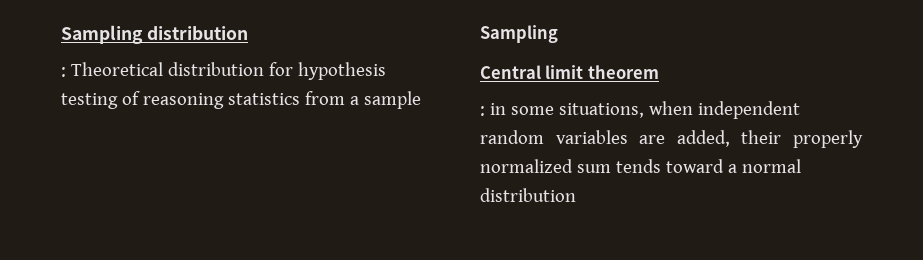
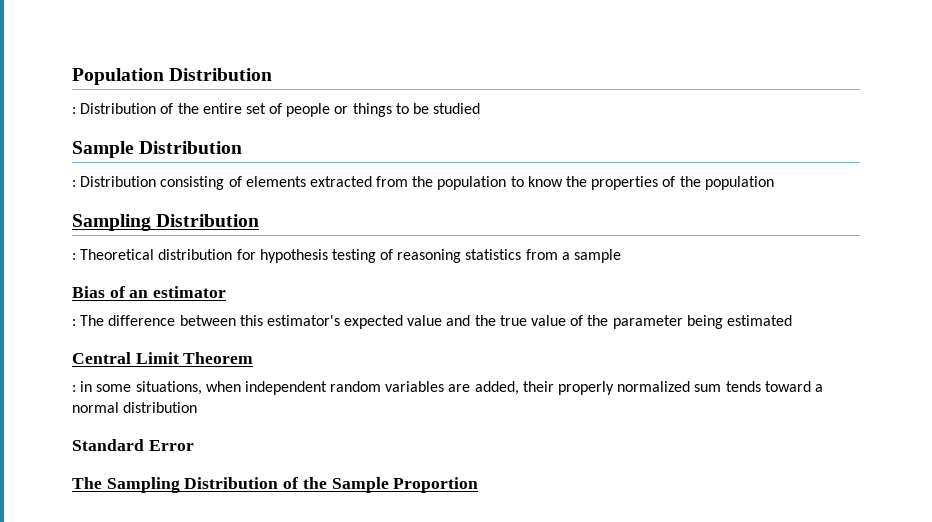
[61,25,248,44] Sampling distribution -> [72,68,273,85] [72,103,481,117] [72,141,243,158] [72,176,774,190] [72,214,260,231] Population Distribution // : Distribution of the entire set of people or things to be studied // Sample Distribution // : Distribution consisting of elements extracted from the population to know the properties of the population // Sampling Distribution
[480,25,558,43] Sampling -> [72,286,227,298] [72,315,792,329] Bias of an estimator // : The difference between this estimator's expected value and the true value of the parameter being estimated
[545,65,659,79] limit theorem -> [135,352,254,364] Limit Theorem
(576, 195) none -> [72,439,194,451] [72,477,479,493] // Standard Error // The Sampling Distribution of the Sample Proportion

